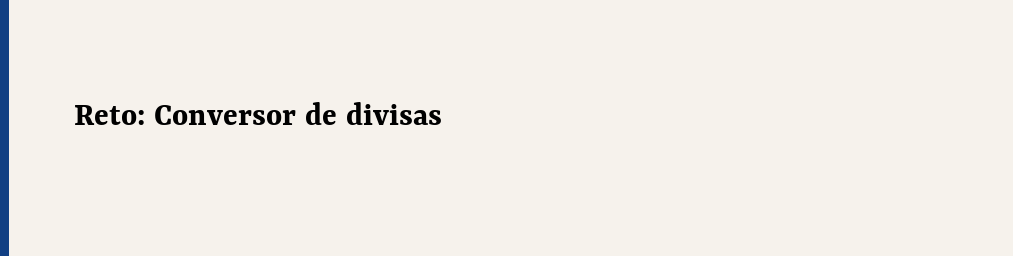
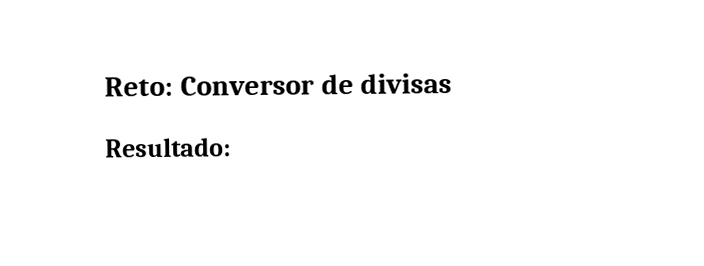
(443, 113) none -> [105,137,231,158] // Resultado:

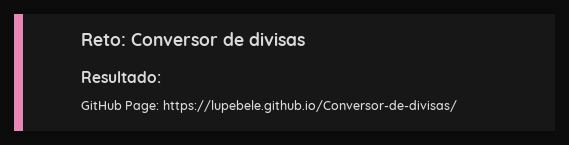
(231, 147) none -> [81,100,457,113] // GitHub Page: https://lupebele.github.io/Conversor-de-divisas/

